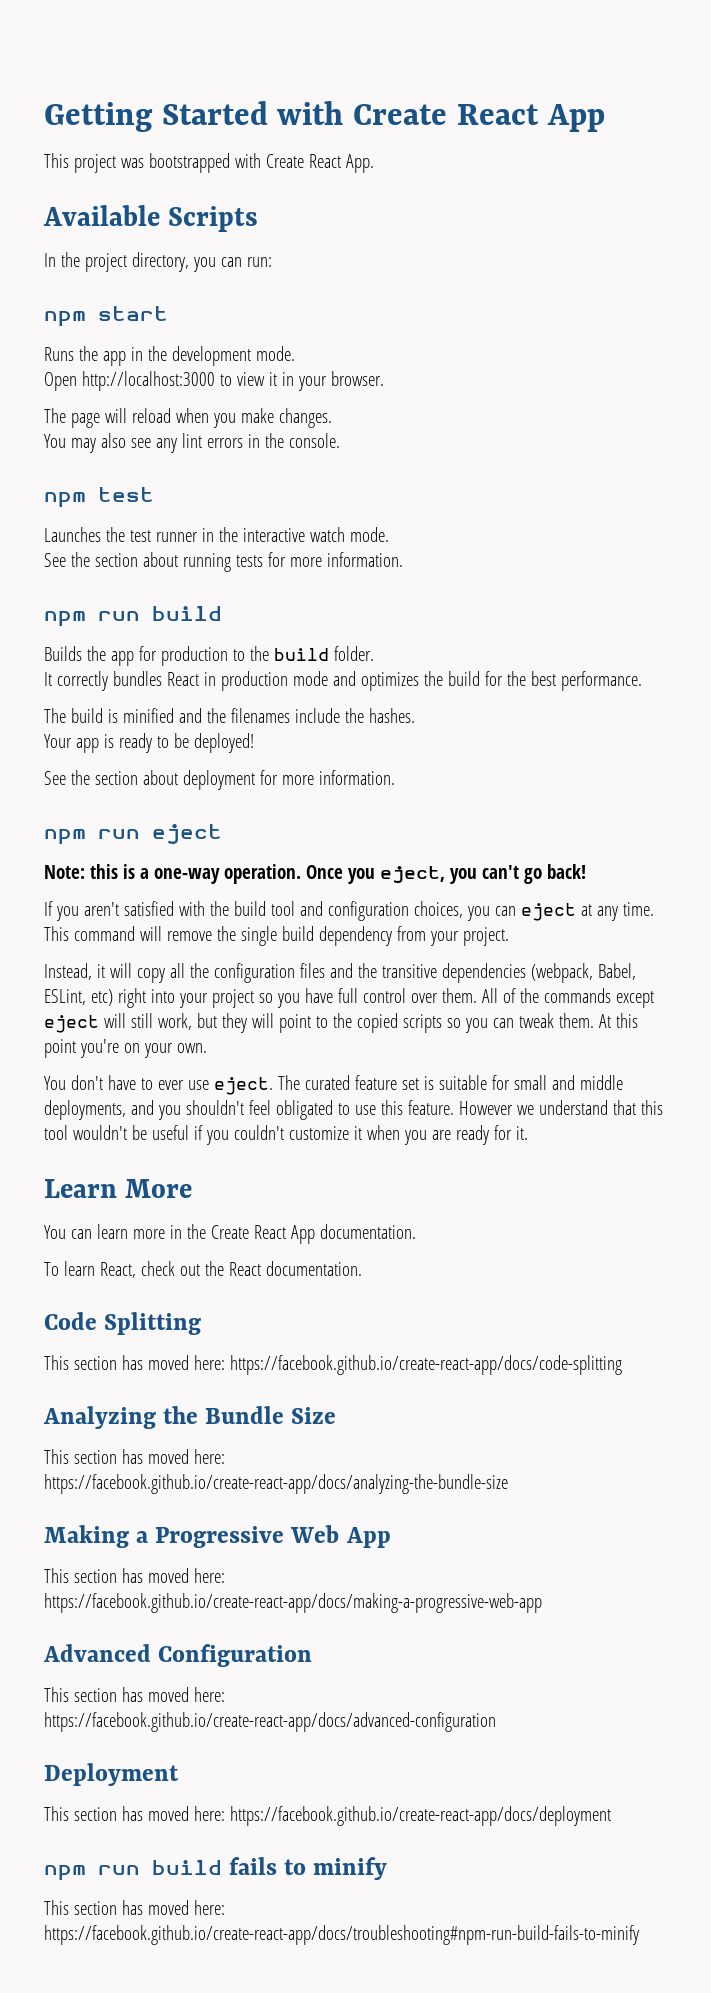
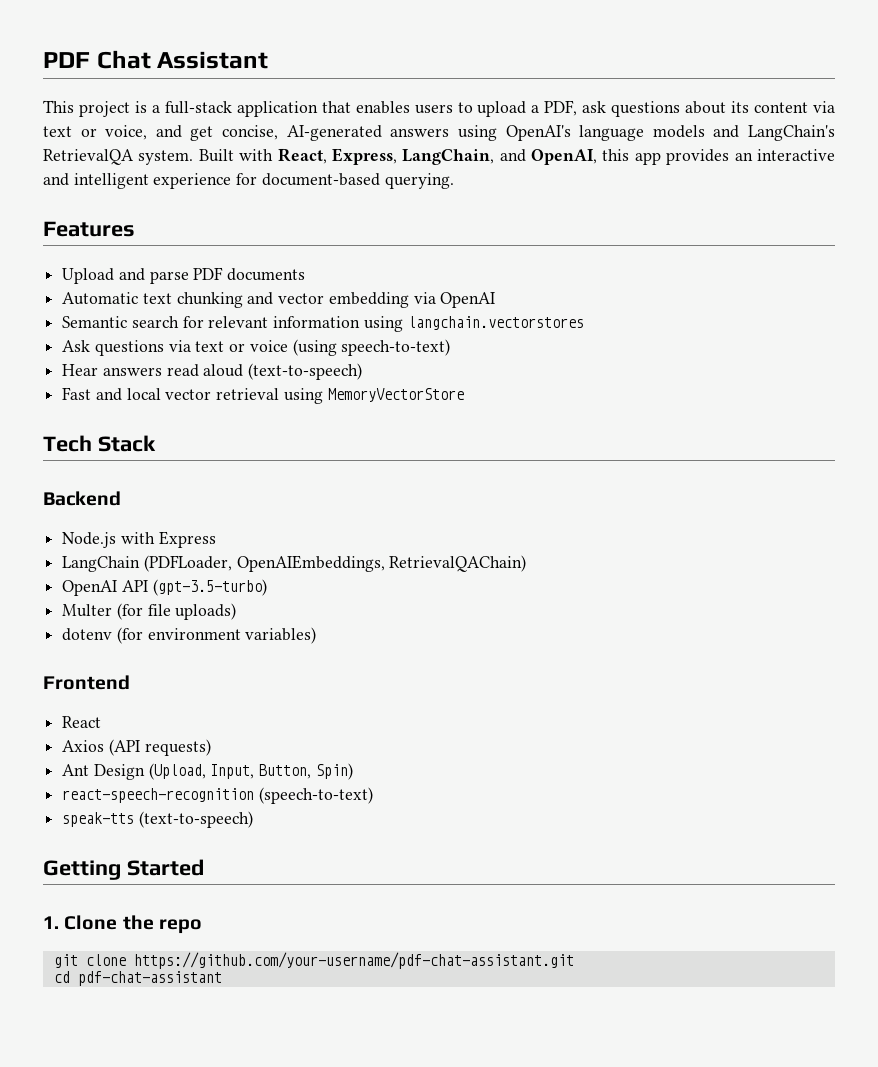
[44,101,605,132] [44,153,374,173] [43,205,259,232] [44,252,272,272] [44,306,168,327] [44,346,295,366] [44,371,384,391] [44,408,332,428] [44,433,340,453] [44,487,154,508] [44,527,389,542] [44,552,403,572] [44,606,222,627] [44,646,374,666] [44,671,642,691] [44,708,415,723] [44,733,254,753] [44,770,395,790] [44,824,222,845] [44,864,586,884] [44,901,654,921] [44,926,509,946] [44,963,636,983] [44,988,654,1008] [44,1013,638,1033] [44,1039,207,1058] [44,1075,623,1095] [44,1100,663,1120] [44,1125,528,1145] [44,1179,193,1198] [44,1224,416,1244] [44,1261,362,1278] [44,1312,202,1335] [44,1355,622,1375] [43,1406,337,1429] [44,1449,225,1464] [44,1474,508,1494] [44,1525,391,1548] [44,1568,225,1583] [44,1593,542,1613] [43,1644,313,1667] [44,1687,225,1702] [44,1712,496,1732] [44,1763,179,1786] [44,1806,611,1826] [44,1857,388,1881] [44,1900,225,1915] [44,1925,639,1945] Getting Started with Create React App // This project was bootstrapped with Create React App. // Available Scripts // In the project directory, you can run: // npm start // Runs the app in the development mode. // Open http://localhost:3000 to view it in your browser. // The page will reload when you make changes. // You may also see any lint errors in the console. // npm test // Launches the test runner in the interactive watch mode. // See the section about running tests for more information. // npm run build // Builds the app for production to the build folder. // It correctly bundles React in production mode and optimizes the build for the best performance. // The build is minified and the filenames include the hashes. // Your app is ready to be deployed! // See the section about deployment for more information. // npm run eject // Note: this is a one-way operation. Once you eject, you can't go back! // If you aren't satisfied with the build tool and configuration choices, you can eject at any time. This command will remove the single build dependency from your project. // Instead, it will copy all the configuration files and the transitive dependencies (webpack, Babel, ESLint, etc) right into your project so you have full control over them. All of the commands except eject will still work, but they will point to the copied scripts so you can tweak them. At this point you're on your own. // You don't have to ever use eject. The curated feature set is suitable for small and middle deployments, and you shouldn't feel obligated to use this feature. However we understand that this tool wouldn't be useful if you couldn't customize it when you are ready for it. // Learn More // You can learn more in the Create React App documentation. // To learn React, check out the React documentation. // Code Splitting // This section has moved here: https://facebook.github.io/create-react-app/docs/code-splitting // Analyzing the Bundle Size // This section has moved here: https://facebook.github.io/create-react-app/docs/analyzing-the-bundle-size // Making a Progressive Web App // This section has moved here: https://facebook.github.io/create-react-app/docs/making-a-progressive-web-app // Advanced Configuration // This section has moved here: https://facebook.github.io/create-react-app/docs/advanced-configuration // Deployment // This section has moved here: https://facebook.github.io/create-react-app/docs/deployment // npm run build fails to minify // This section has moved here: https://facebook.github.io/create-react-app/docs/troubleshooting#npm-run-build-fails-to-minify -> [43,50,269,69] [43,100,836,117] [43,125,836,141] [43,148,835,165] [43,173,454,189] [43,221,135,237] [62,267,306,284] [62,292,496,308] [62,316,584,332] [62,339,451,356] [62,363,363,380] [62,387,464,404] [43,435,156,452] [43,491,121,506] [62,531,216,548] [62,555,527,572] [62,579,267,596] [62,603,237,620] [62,627,317,644] [43,675,130,690] [62,716,102,728] [62,739,211,756] [62,763,353,780] [62,787,373,804] [62,811,253,828] [43,859,204,880] [43,915,202,934] [53,952,574,969] [53,971,222,986] PDF Chat Assistant // This project is a full-stack application that enables users to upload a PDF, ask questions about its content via text or voice, and get concise, AI-generated answers using OpenAI's language models and LangChain's RetrievalQA system. Built with React, Express, LangChain, and OpenAI, this app provides an interactive and intelligent experience for document-based querying. // Features // Upload and parse PDF documents // Automatic text chunking and vector embedding via OpenAI // Semantic search for relevant information using langchain.vectorstores // Ask questions via text or voice (using speech-to-text) // Hear answers read aloud (text-to-speech) // Fast and local vector retrieval using MemoryVectorStore // Tech Stack // Backend // Node.js with Express // LangChain (PDFLoader, OpenAIEmbeddings, RetrievalQAChain) // OpenAI API (gpt-3.5-turbo) // Multer (for file uploads) // dotenv (for environment variables) // Frontend // React // Axios (API requests) // Ant Design (Upload, Input, Button, Spin) // react-speech-recognition (speech-to-text) // speak-tts (text-to-speech) // Getting Started // 1. Clone the repo // git clone https://github.com/your-username/pdf-chat-assistant.git // cd pdf-chat-assistant

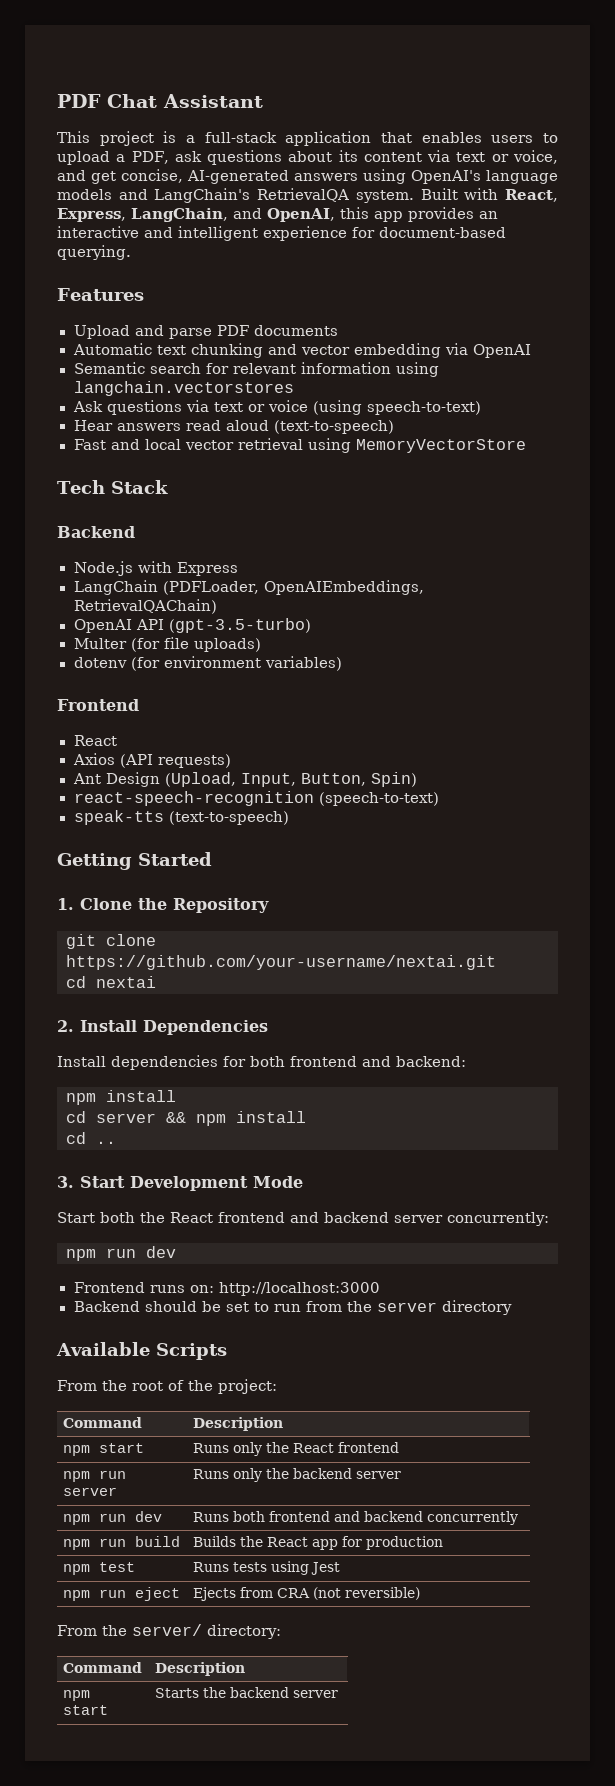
[158,919,202,934] repo -> [173,898,269,913] Repository
[133,952,574,969] [53,971,222,986] https://github.com/your-username/pdf-chat-assistant.git // cd pdf-chat-assistant -> [66,955,496,970] [66,976,156,988] [57,1020,268,1035] [57,1055,466,1070] [66,1090,176,1105] [66,1111,306,1126] [66,1132,116,1144] [57,1176,303,1191] [57,1212,549,1226] [66,1246,176,1261] [73,1282,380,1296] [73,1300,512,1315] [56,1342,227,1360] [57,1379,277,1394] [63,1417,143,1428] [193,1417,284,1431] [63,1443,145,1456] [193,1442,400,1456] [63,1470,127,1482] [63,1487,118,1496] [193,1468,402,1482] [63,1511,163,1525] [193,1511,519,1525] [63,1536,181,1550] [193,1536,444,1550] [63,1562,136,1575] [193,1561,341,1575] [63,1587,181,1601] [193,1587,421,1601] [57,1624,281,1639] [63,1662,143,1673] [155,1662,246,1676] [63,1690,91,1701] [63,1705,109,1715] [155,1687,339,1698] https://github.com/your-username/nextai.git // cd nextai // 2. Install Dependencies // Install dependencies for both frontend and backend: // npm install // cd server && npm install // cd .. // 3. Start Development Mode // Start both the React frontend and backend server concurrently: // npm run dev // Frontend runs on: http://localhost:3000 // Backend should be set to run from the server directory // Available Scripts // From the root of the project: // Command | Description // npm start | Runs only the React frontend // npm run server | Runs only the backend server // npm run dev | Runs both frontend and backend concurrently // npm run build | Builds the React app for production // npm test | Runs tests using Jest // npm run eject | Ejects from CRA (not reversible) // From the server/ directory: // Command | Description // npm start | Starts the backend server

